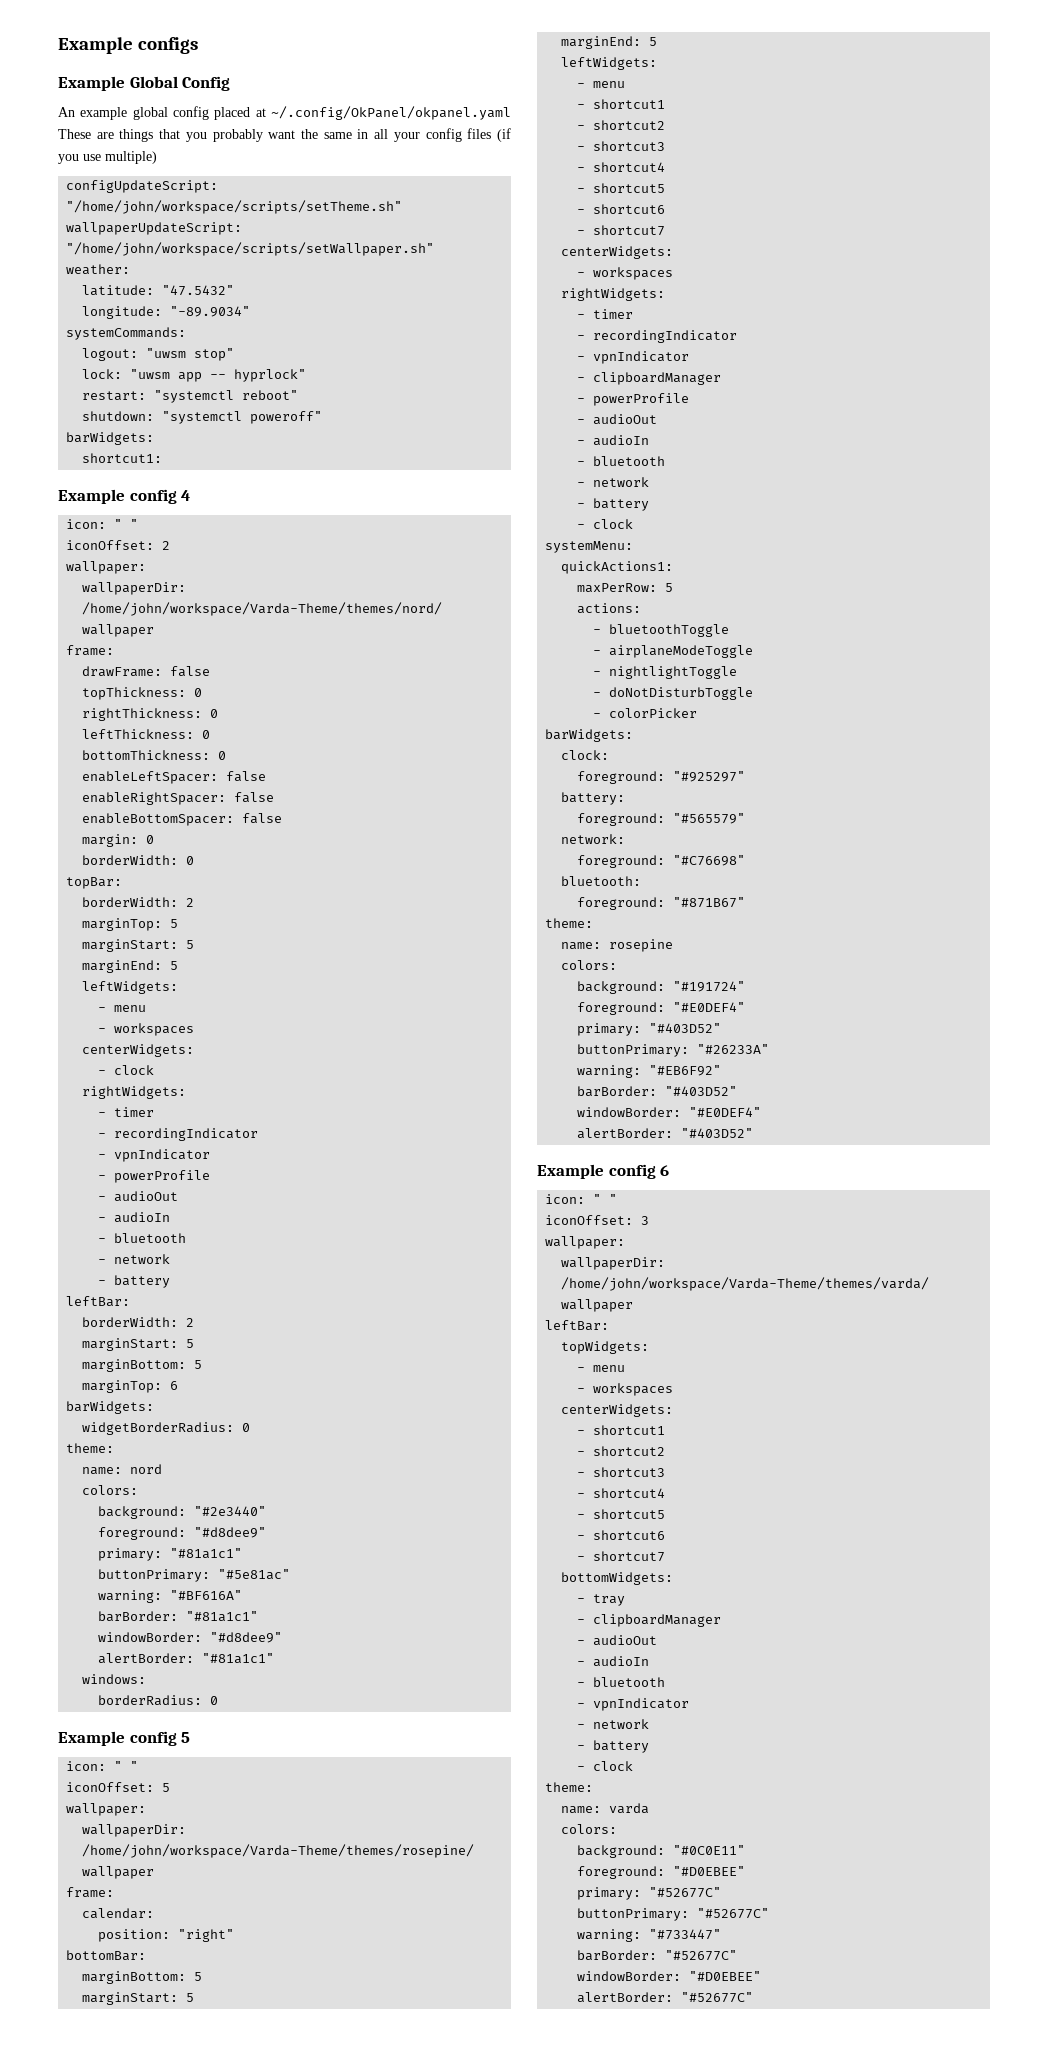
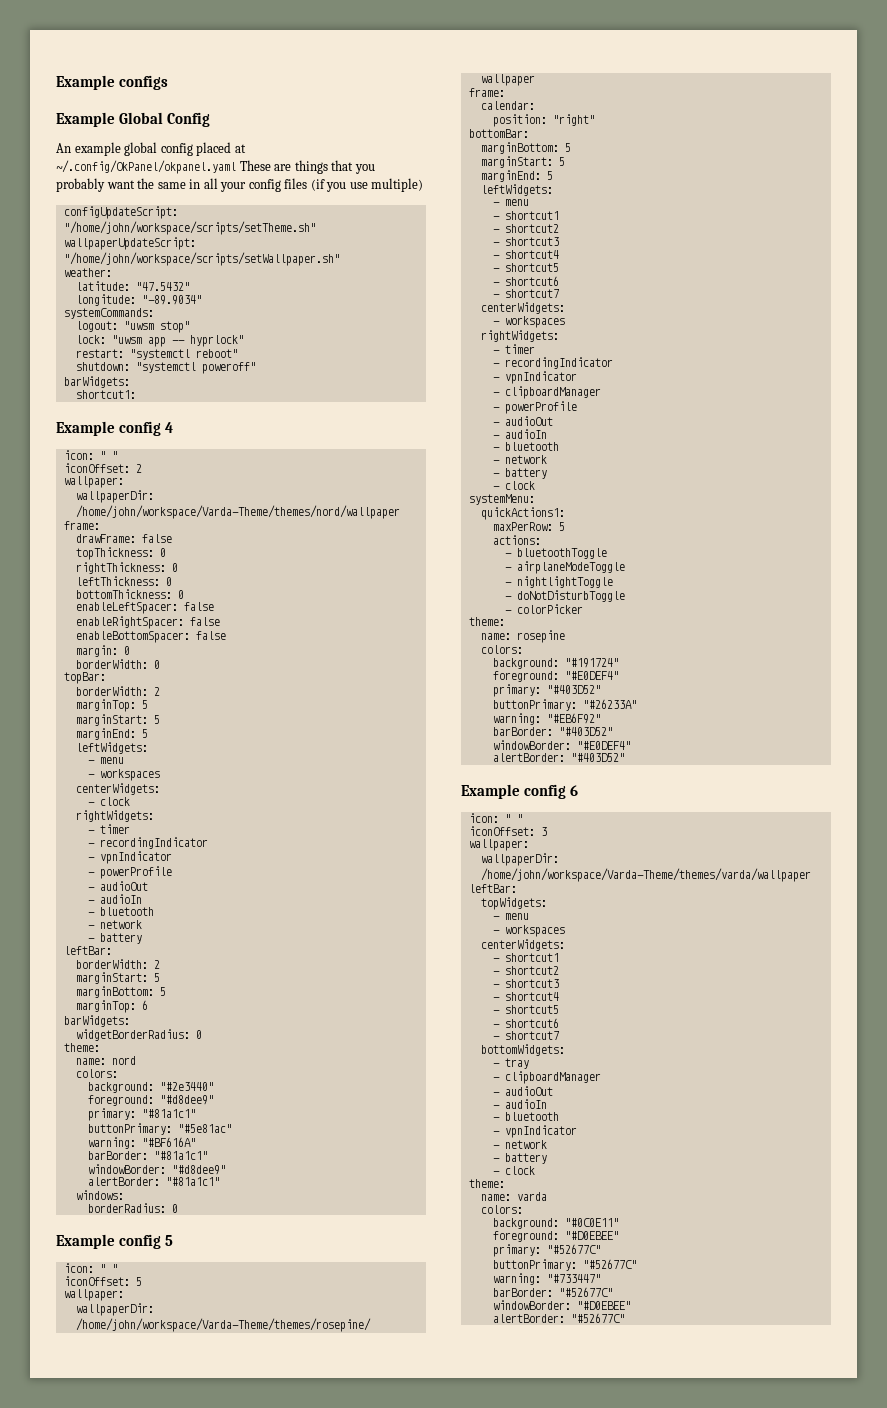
[545,729,634,742] [561,750,610,760] [577,771,746,784] [561,792,626,805] [577,813,746,826] [561,834,626,844] [577,855,746,868] [561,876,642,886] [577,897,746,910] // barWidgets: // clock: // foreground: "#925297" // battery: // foreground: "#565579" // network: // foreground: "#C76698" // bluetooth: // foreground: "#871B67" -> (583, 609) none

